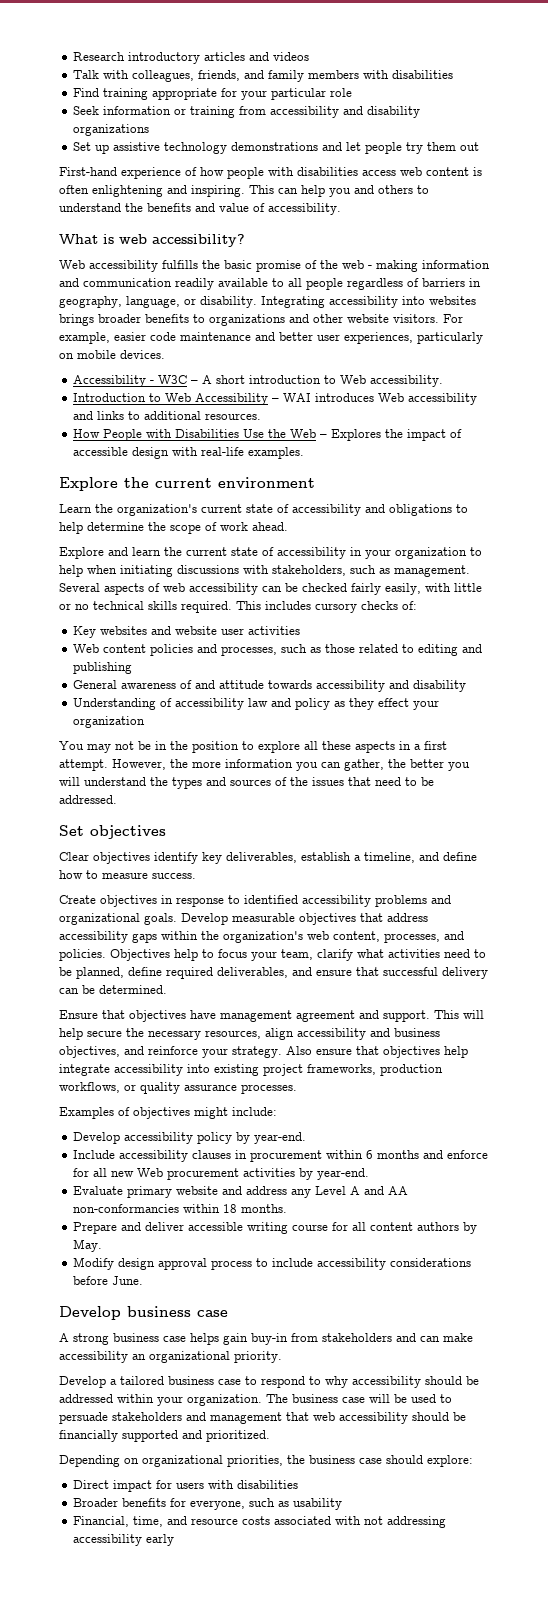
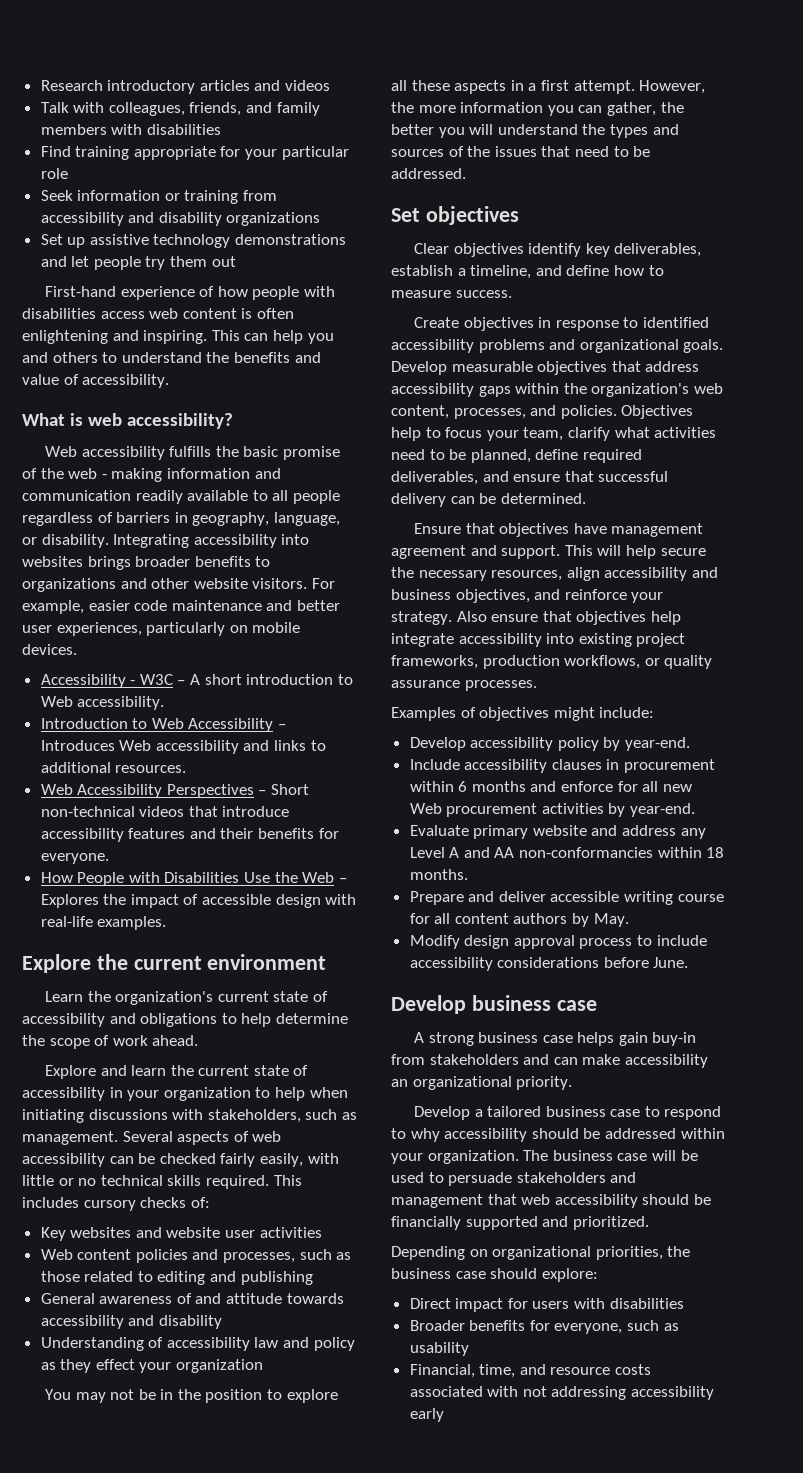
[283,393,375,402] WAI introduces -> [40,740,115,751] Introduces
(262, 416) none -> [40,784,310,798] [40,806,290,817] [40,828,339,842] [40,853,109,864] // Web Accessibility Perspectives – Short non-technical videos that introduce accessibility features and their benefits for everyone.

